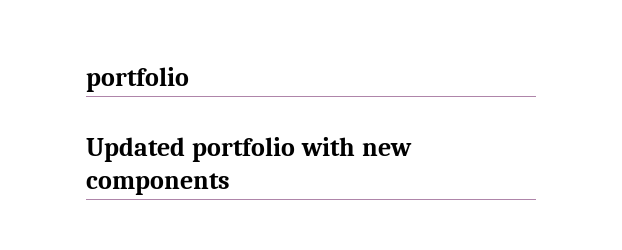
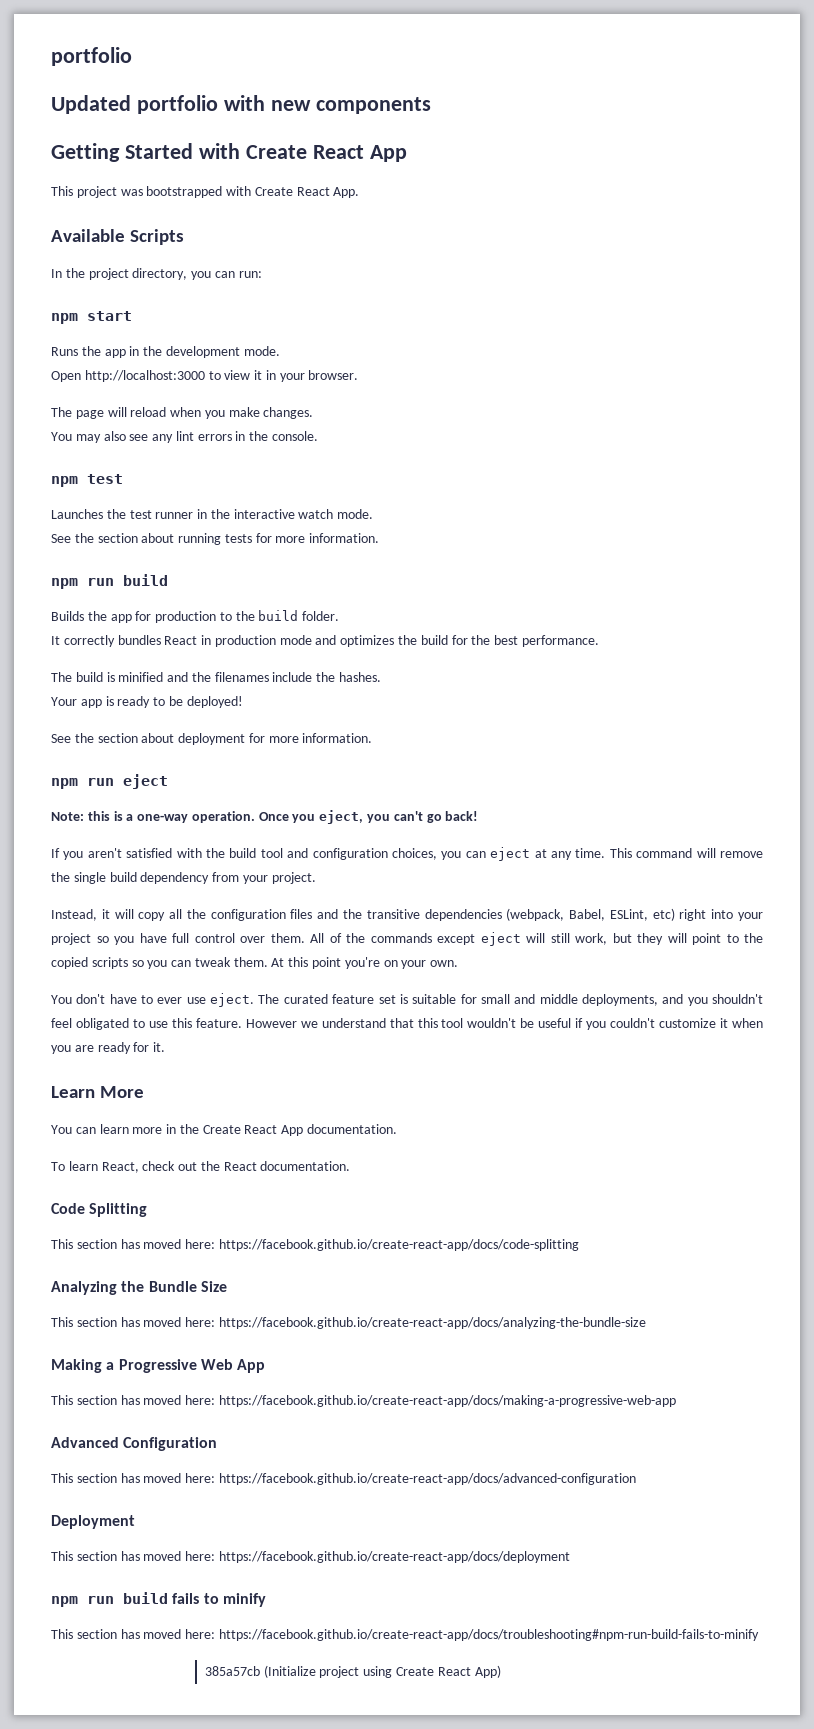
(230, 184) none -> [51,143,407,162] [51,186,360,198] [51,229,185,245] [51,268,262,280] [51,311,132,324] [51,346,280,358] [51,370,359,382] [51,407,314,419] [51,431,319,443] [51,474,123,487] [51,509,374,519] [51,533,380,545] [51,574,168,589] [51,610,340,623] [51,635,599,647] [51,672,382,682] [51,696,243,708] [51,733,373,745] [51,774,168,789] [51,810,479,824] [51,847,763,861] [51,872,316,884] [51,908,764,921] [51,932,763,946] [51,957,459,969] [51,993,764,1007] [51,1018,764,1030] [51,1042,166,1054] [51,1086,145,1098] [51,1124,398,1136] [51,1161,351,1173] [51,1203,148,1217] [51,1239,579,1251] [51,1281,227,1295] [51,1317,646,1329] [51,1359,266,1373] [51,1395,676,1407] [51,1437,218,1451] [51,1473,636,1485] [51,1515,135,1529] [51,1551,570,1563] [51,1592,266,1607] [51,1629,759,1641] [204,1665,501,1678] // Getting Started with Create React App // This project was bootstrapped with Create React App. // Available Scripts // In the project directory, you can run: // npm start // Runs the app in the development mode. // Open http://localhost:3000 to view it in your browser. // The page will reload when you make changes. // You may also see any lint errors in the console. // npm test // Launches the test runner in the interactive watch mode. // See the section about running tests for more information. // npm run build // Builds the app for production to the build folder. // It correctly bundles React in production mode and optimizes the build for the best performance. // The build is minified and the filenames include the hashes. // Your app is ready to be deployed! // See the section about deployment for more information. // npm run eject // Note: this is a one-way operation. Once you eject, you can't go back! // If you aren't satisfied with the build tool and configuration choices, you can eject at any time. This command will remove the single build dependency from your project. // Instead, it will copy all the configuration files and the transitive dependencies (webpack, Babel, ESLint, etc) right into your project so you have full control over them. All of the commands except eject will still work, but they will point to the copied scripts so you can tweak them. At this point you're on your own. // You don't have to ever use eject. The curated feature set is suitable for small and middle deployments, and you shouldn't feel obligated to use this feature. However we understand that this tool wouldn't be useful if you couldn't customize it when you are ready for it. // Learn More // You can learn more in the Create React App documentation. // To learn React, check out the React documentation. // Code Splitting // This section has moved here: https://facebook.github.io/create-react-app/docs/code-splitting // Analyzing the Bundle Size // This section has moved here: https://facebook.github.io/create-react-app/docs/analyzing-the-bundle-size // Making a Progressive Web App // This section has moved here: https://facebook.github.io/create-react-app/docs/making-a-progressive-web-app // Advanced Configuration // This section has moved here: https://facebook.github.io/create-react-app/docs/advanced-configuration // Deployment // This section has moved here: https://facebook.github.io/create-react-app/docs/deployment // npm run build fails to minify // This section has moved here: https://facebook.github.io/create-react-app/docs/troubleshooting#npm-run-build-fails-to-minify // 385a57cb (Initialize project using Create React App)

